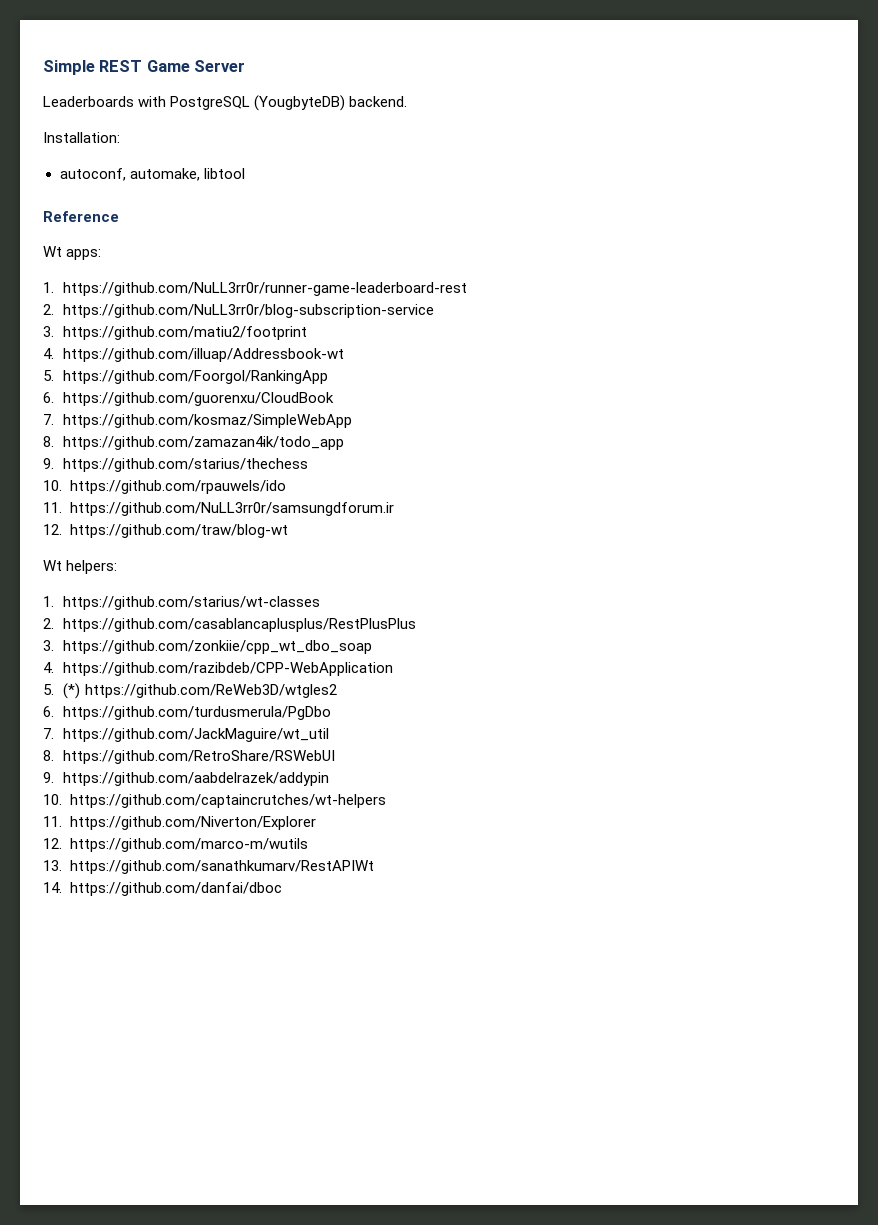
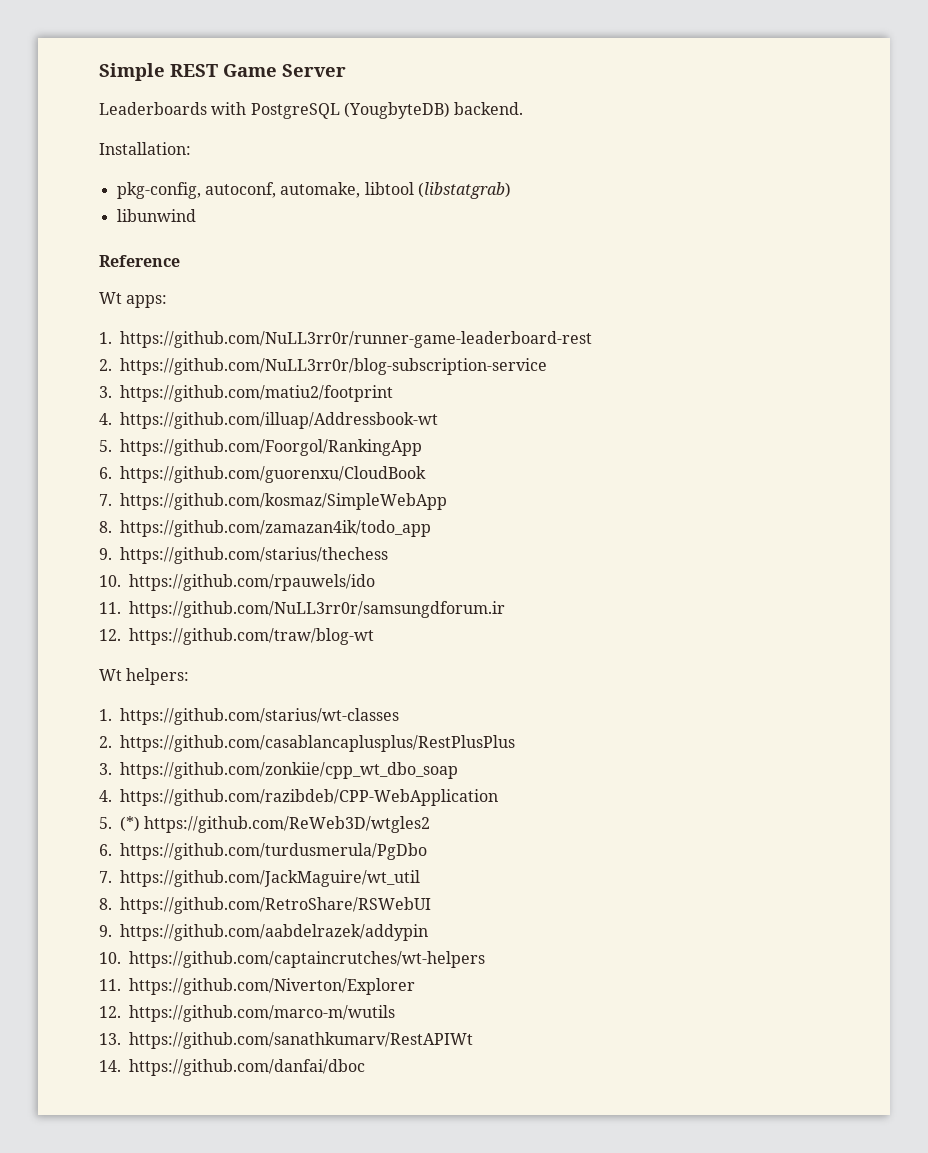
(120, 137) none -> [116,182,201,199] pkg-config,
(245, 173) none -> [417,182,511,199] [116,209,196,222] (libstatgrab) // libunwind

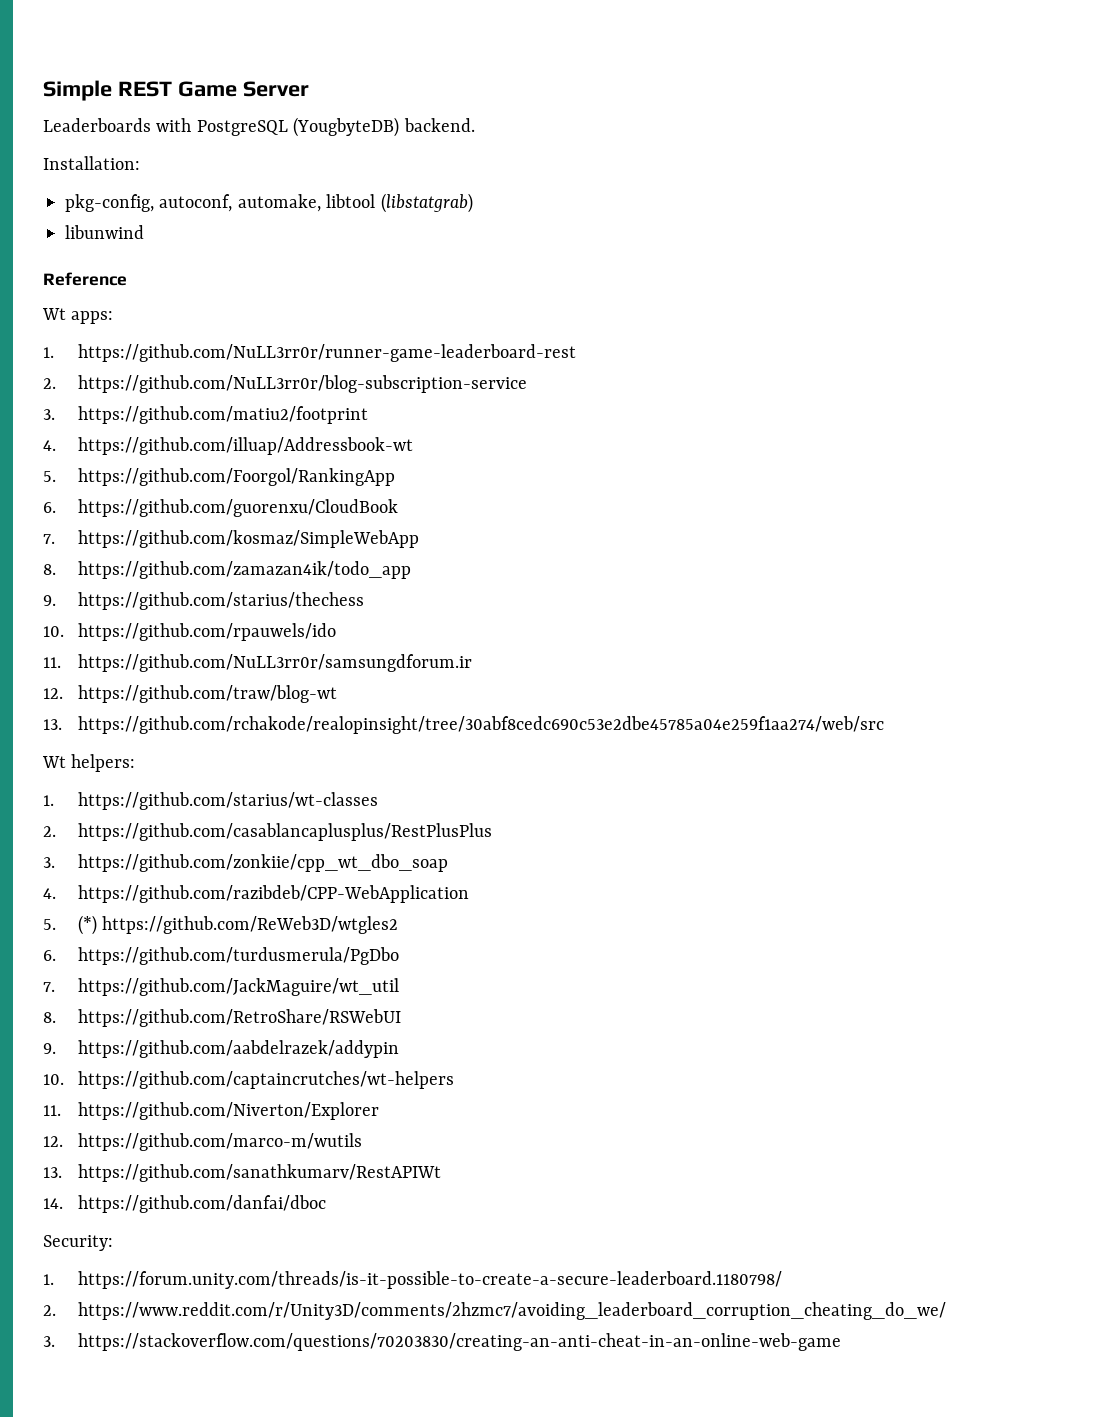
(374, 636) none -> [43,716,884,734] // 13. https://github.com/rchakode/realopinsight/tree/30abf8cedc690c53e2dbe45785a04e259f1aa274/web/src
(365, 1067) none -> [43,1235,113,1251] [43,1271,782,1289] [43,1302,946,1320] [43,1333,841,1351] // Security: // 1. https://forum.unity.com/threads/is-it-possible-to-create-a-secure-leaderboard.1180798/ // 2. https://www.reddit.com/r/Unity3D/comments/2hzmc7/avoiding_leaderboard_corruption_cheating_do_we/ // 3. https://stackoverflow.com/questions/70203830/creating-an-anti-cheat-in-an-online-web-game

